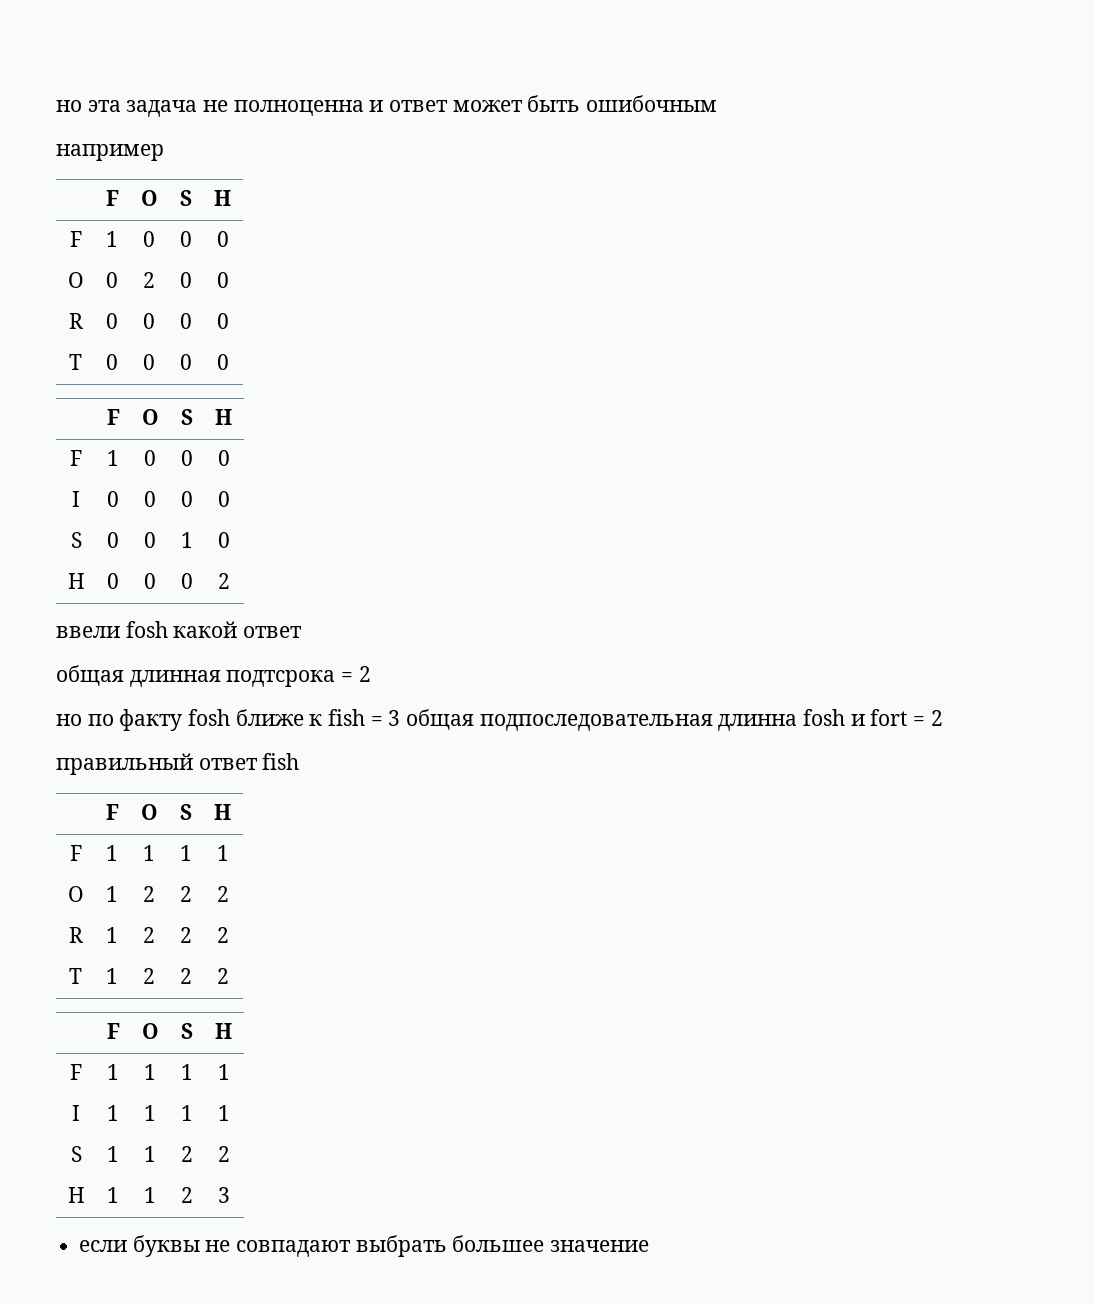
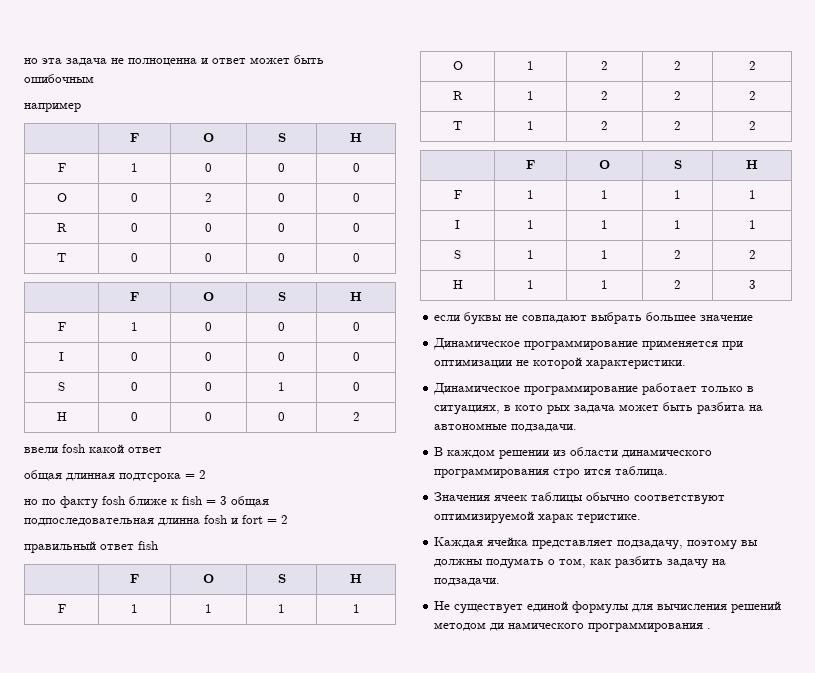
(650, 1246) none -> [433,338,744,350] [434,357,687,369] [433,383,755,395] [434,402,764,415] [434,423,578,432] [434,447,713,459] [434,466,669,478] [434,492,726,505] [434,511,642,524] [434,537,759,550] [434,556,727,569] [434,578,501,586] [434,601,782,614] [434,622,712,632] // Динамическое программирование применяется при оптимизации не которой характеристики. // Динамическое программирование работает только в ситуациях, в кото рых задача может быть разбита на автономные подзадачи. // В каждом решении из области динамического программирования стро ится таблица. // Значения ячеек таблицы обычно соответствуют оптимизируемой харак теристике. // Каждая ячейка представляет подзадачу, поэтому вы должны подумать о том, как разбить задачу на подзадачи. // Не существует единой формулы для вычисления решений методом ди намического программирования .

